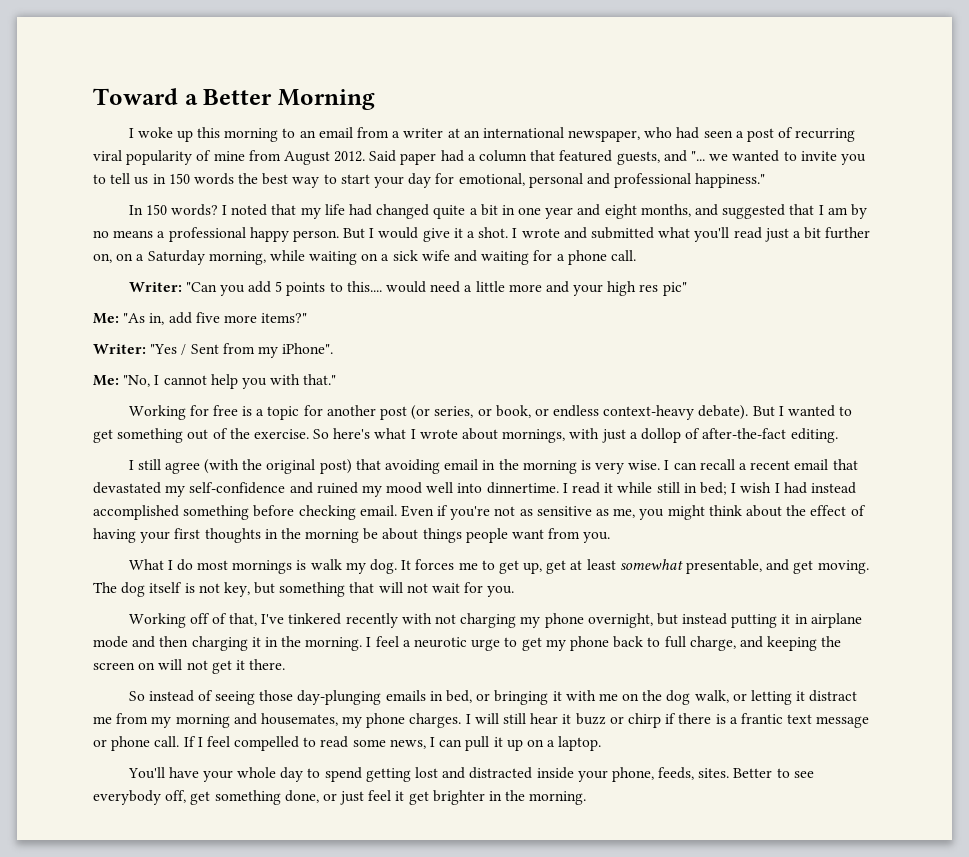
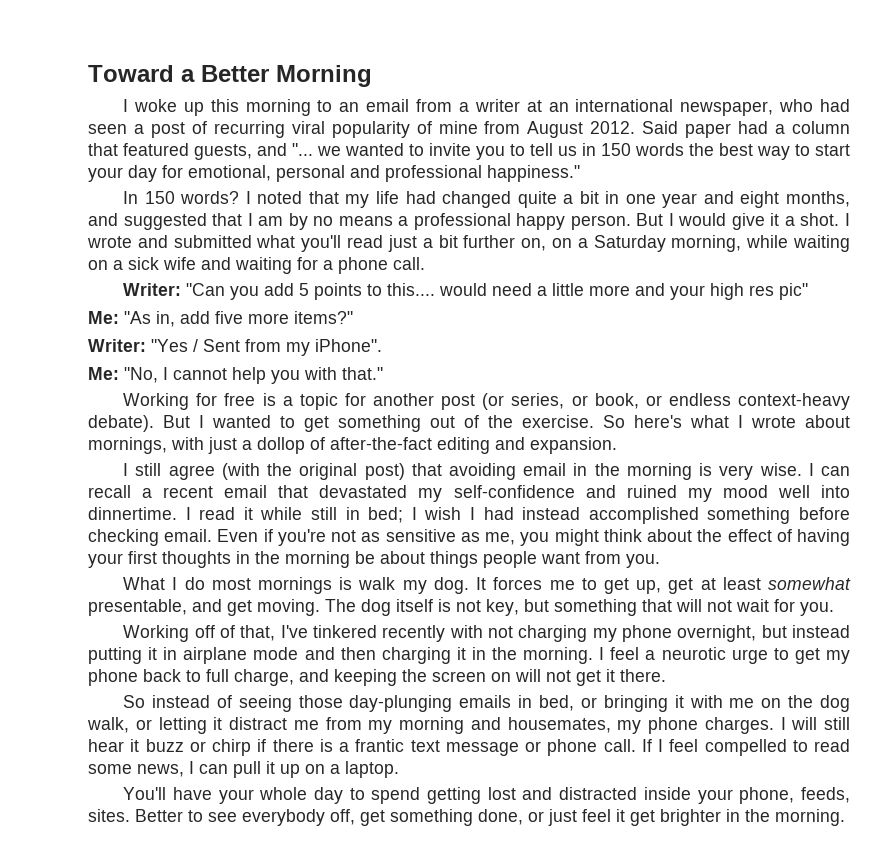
[790,428,838,443] editing. -> [437,437,617,454] editing and expansion.

